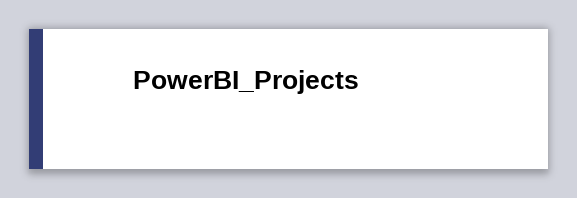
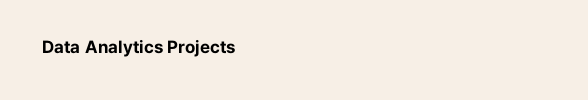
[133,70,359,94] PowerBI_Projects -> [42,39,236,57] Data Analytics Projects

